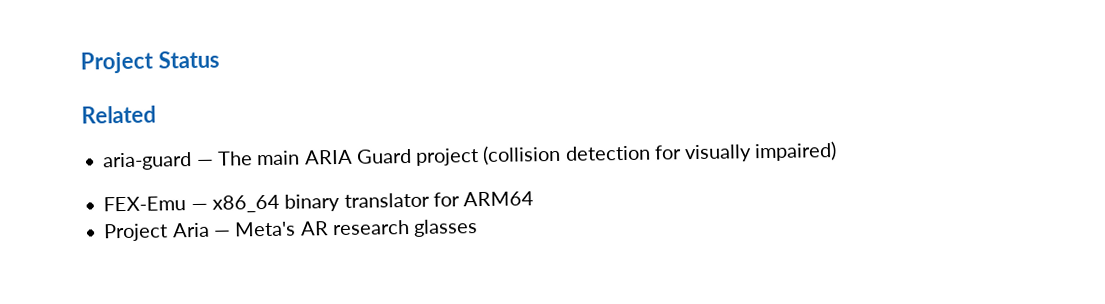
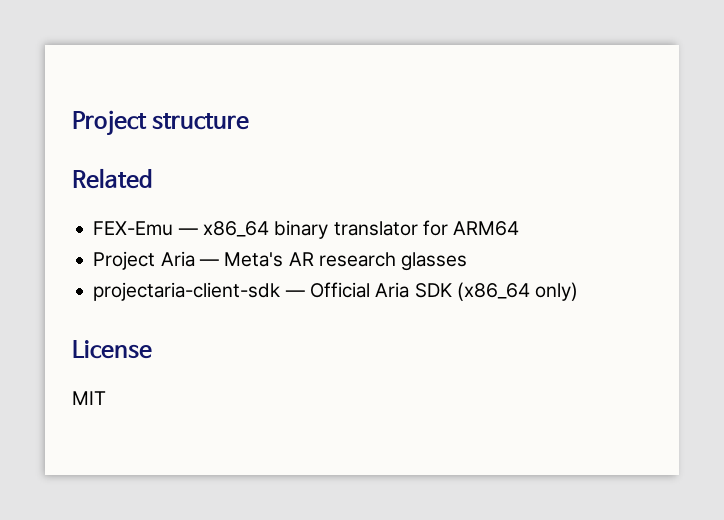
[80,50,220,74] Project Status -> [72,110,250,136] Project structure
[102,141,838,171] // aria-guard — The main ARIA Guard project (collision detection for visually impaired) -> (153, 178) none
(479, 228) none -> [93,282,579,301] [72,340,152,359] [72,391,106,405] // projectaria-client-sdk — Official Aria SDK (x86_64 only) // License // MIT

